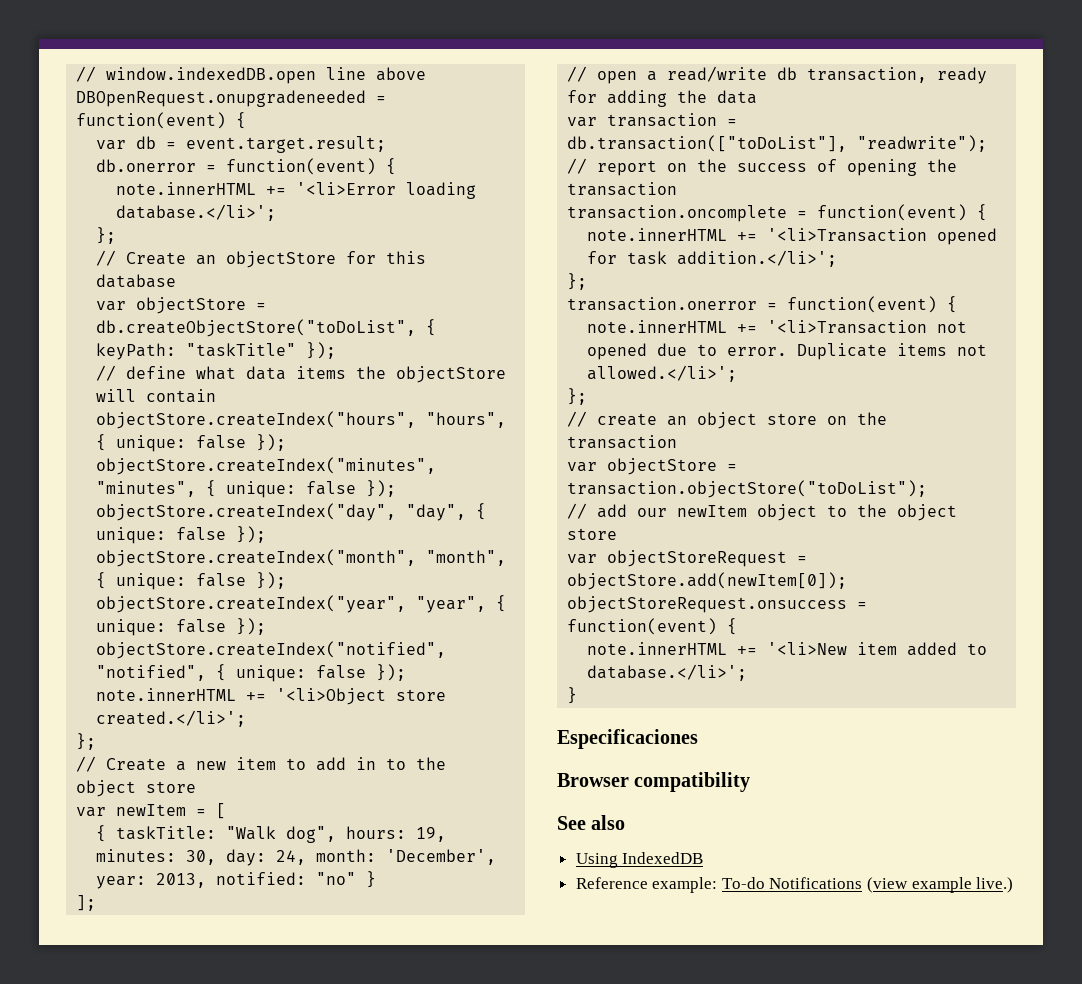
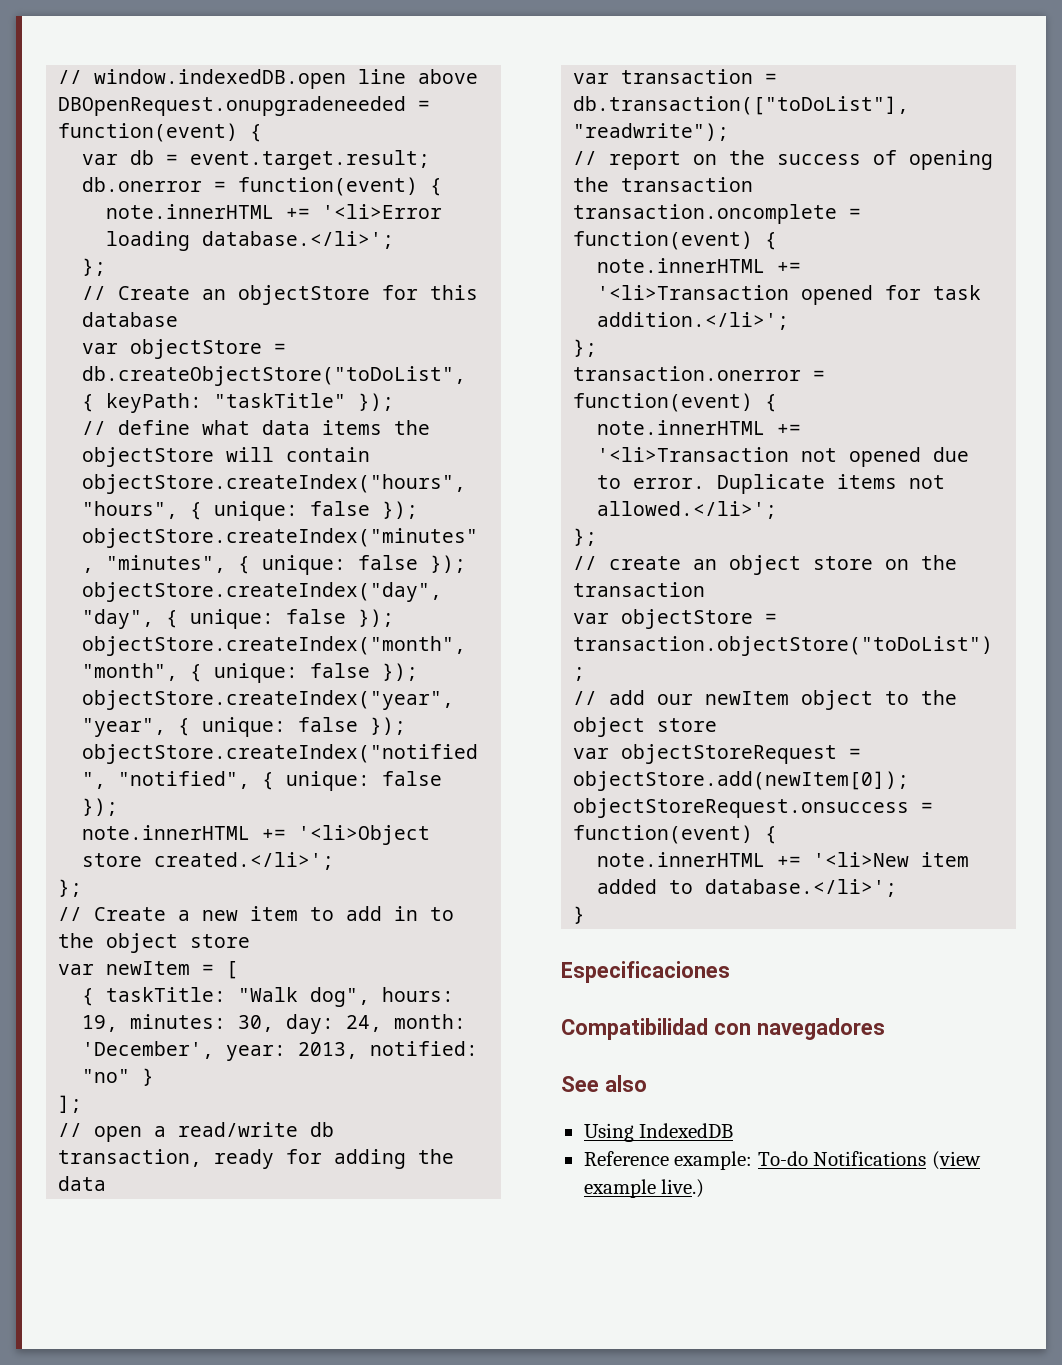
[557,772,751,792] Browser compatibility -> [561,1018,885,1040] Compatibilidad con navegadores

